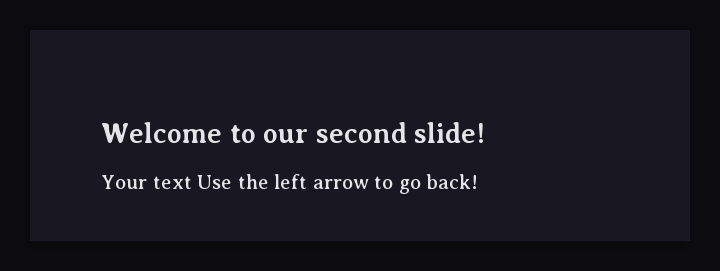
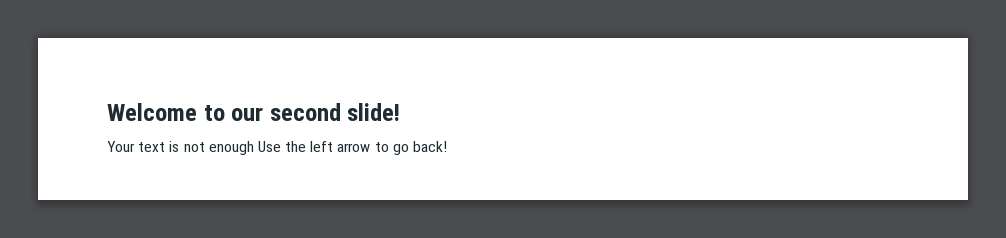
(192, 182) none -> [169,141,254,155] is not enough

